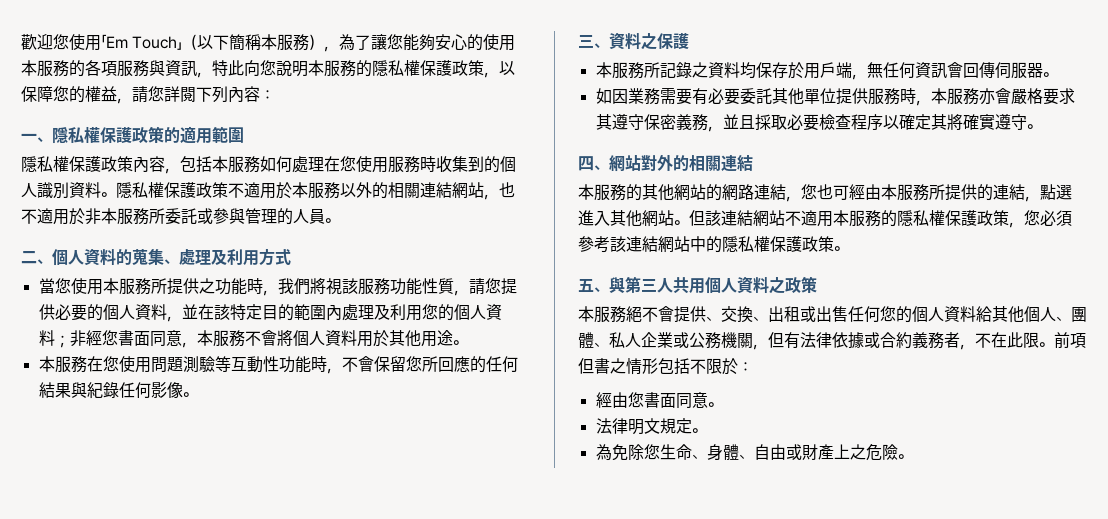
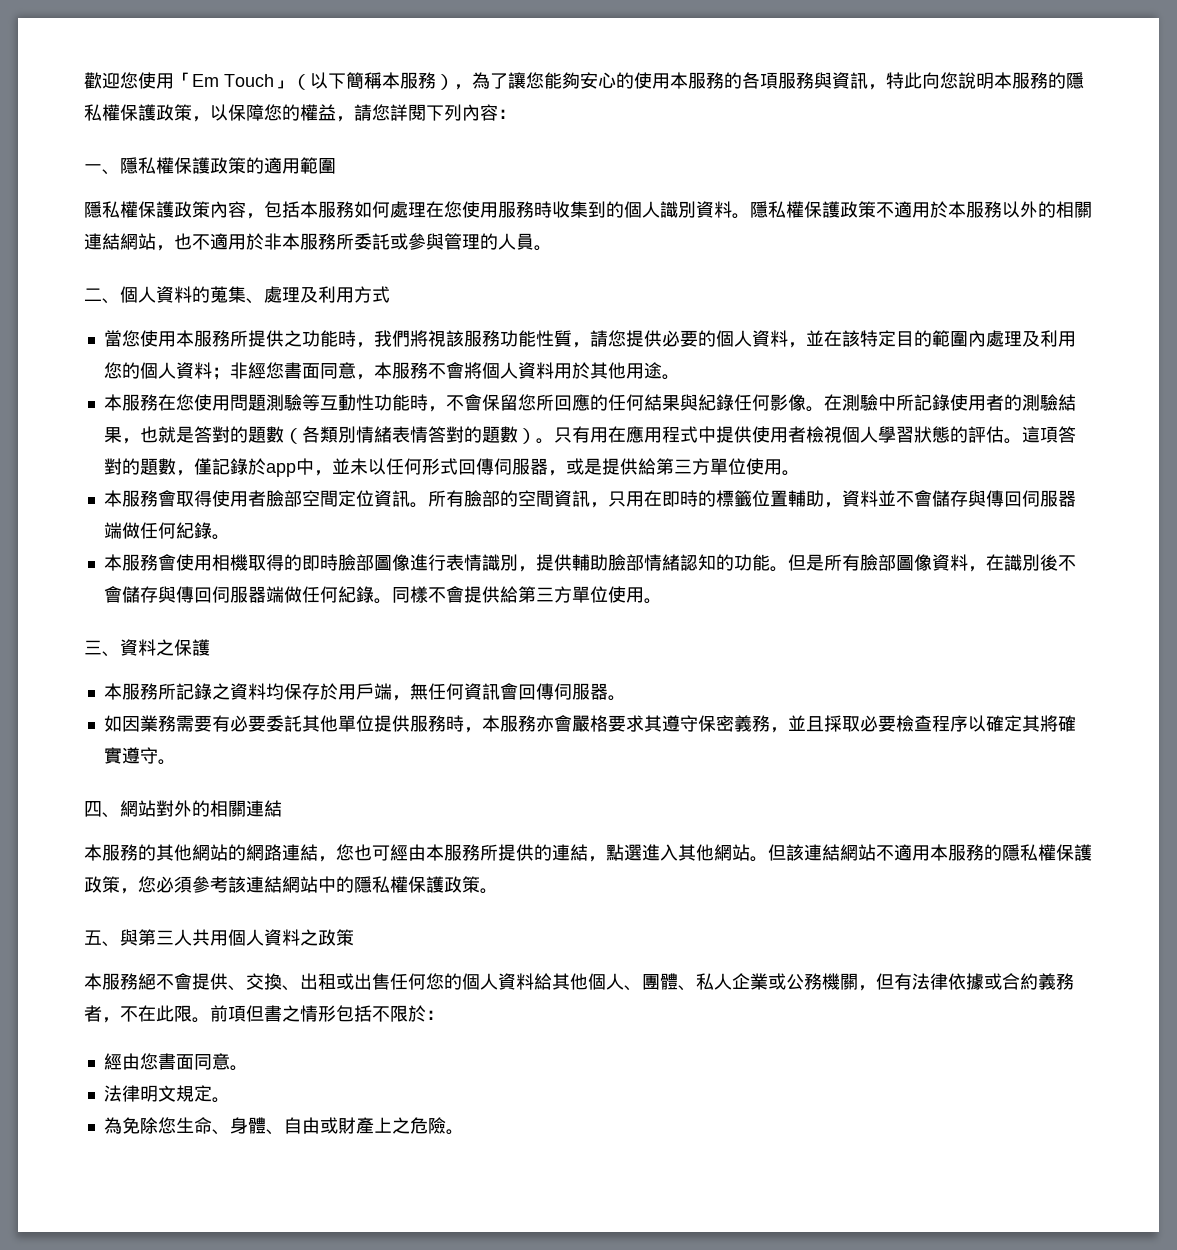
(198, 394) none -> [823,394,1076,411] [103,426,1076,444] [103,458,800,477] [103,490,1076,508] [103,522,230,540] [103,554,1076,572] [103,586,662,604] 在測驗中所記錄使用者的測驗結果，也就是答對的題數（各類別情緒表情答對的題數）。只有用在應用程式中提供使用者檢視個人學習狀態的評估。這項答對的題數，僅記錄於app中，並未以任何形式回傳伺服器，或是提供給第三方單位使用。 // 本服務會取得使用者臉部空間定位資訊。所有臉部的空間資訊，只用在即時的標籤位置輔助，資料並不會儲存與傳回伺服器端做任何紀錄。 // 本服務會使用相機取得的即時臉部圖像進行表情識別，提供輔助臉部情緒認知的功能。但是所有臉部圖像資料，在識別後不會儲存與傳回伺服器端做任何紀錄。同樣不會提供給第三方單位使用。

